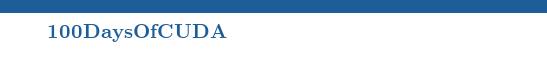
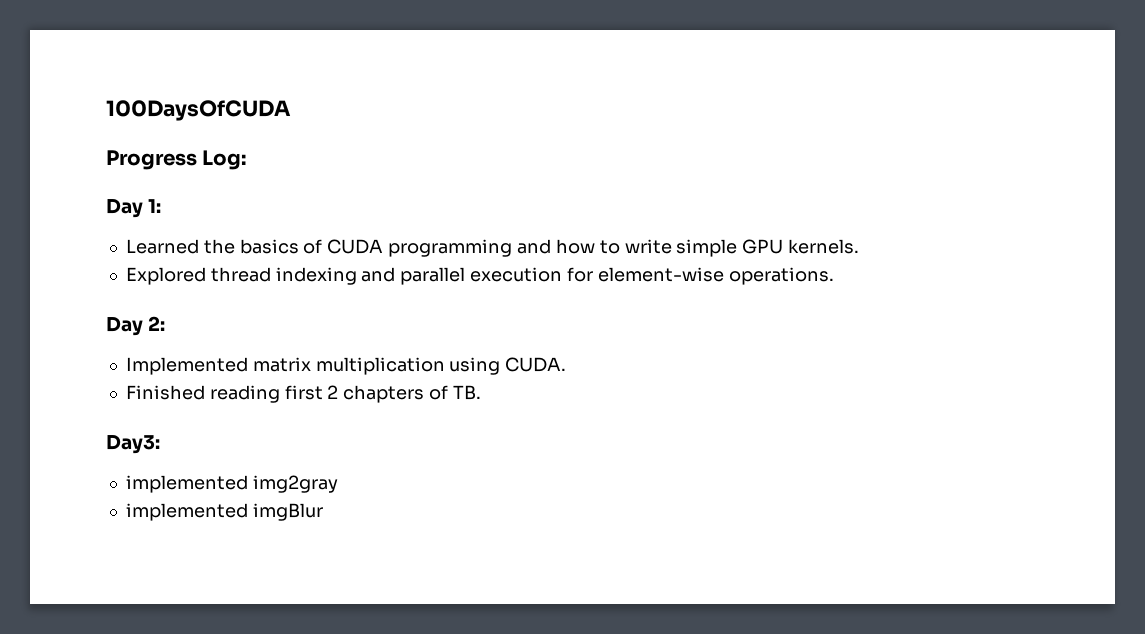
(227, 33) none -> [106,150,247,170] [106,199,162,218] [125,239,860,257] [125,267,834,285] [106,316,166,336] [125,357,567,375] [125,385,481,403] [106,435,160,454] [125,475,338,493] [125,503,323,521] // Progress Log: // Day 1: // Learned the basics of CUDA programming and how to write simple GPU kernels. // Explored thread indexing and parallel execution for element-wise operations. // Day 2: // Implemented matrix multiplication using CUDA. // Finished reading first 2 chapters of TB. // Day3: // implemented img2gray // implemented imgBlur

